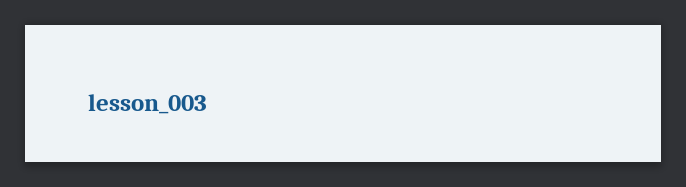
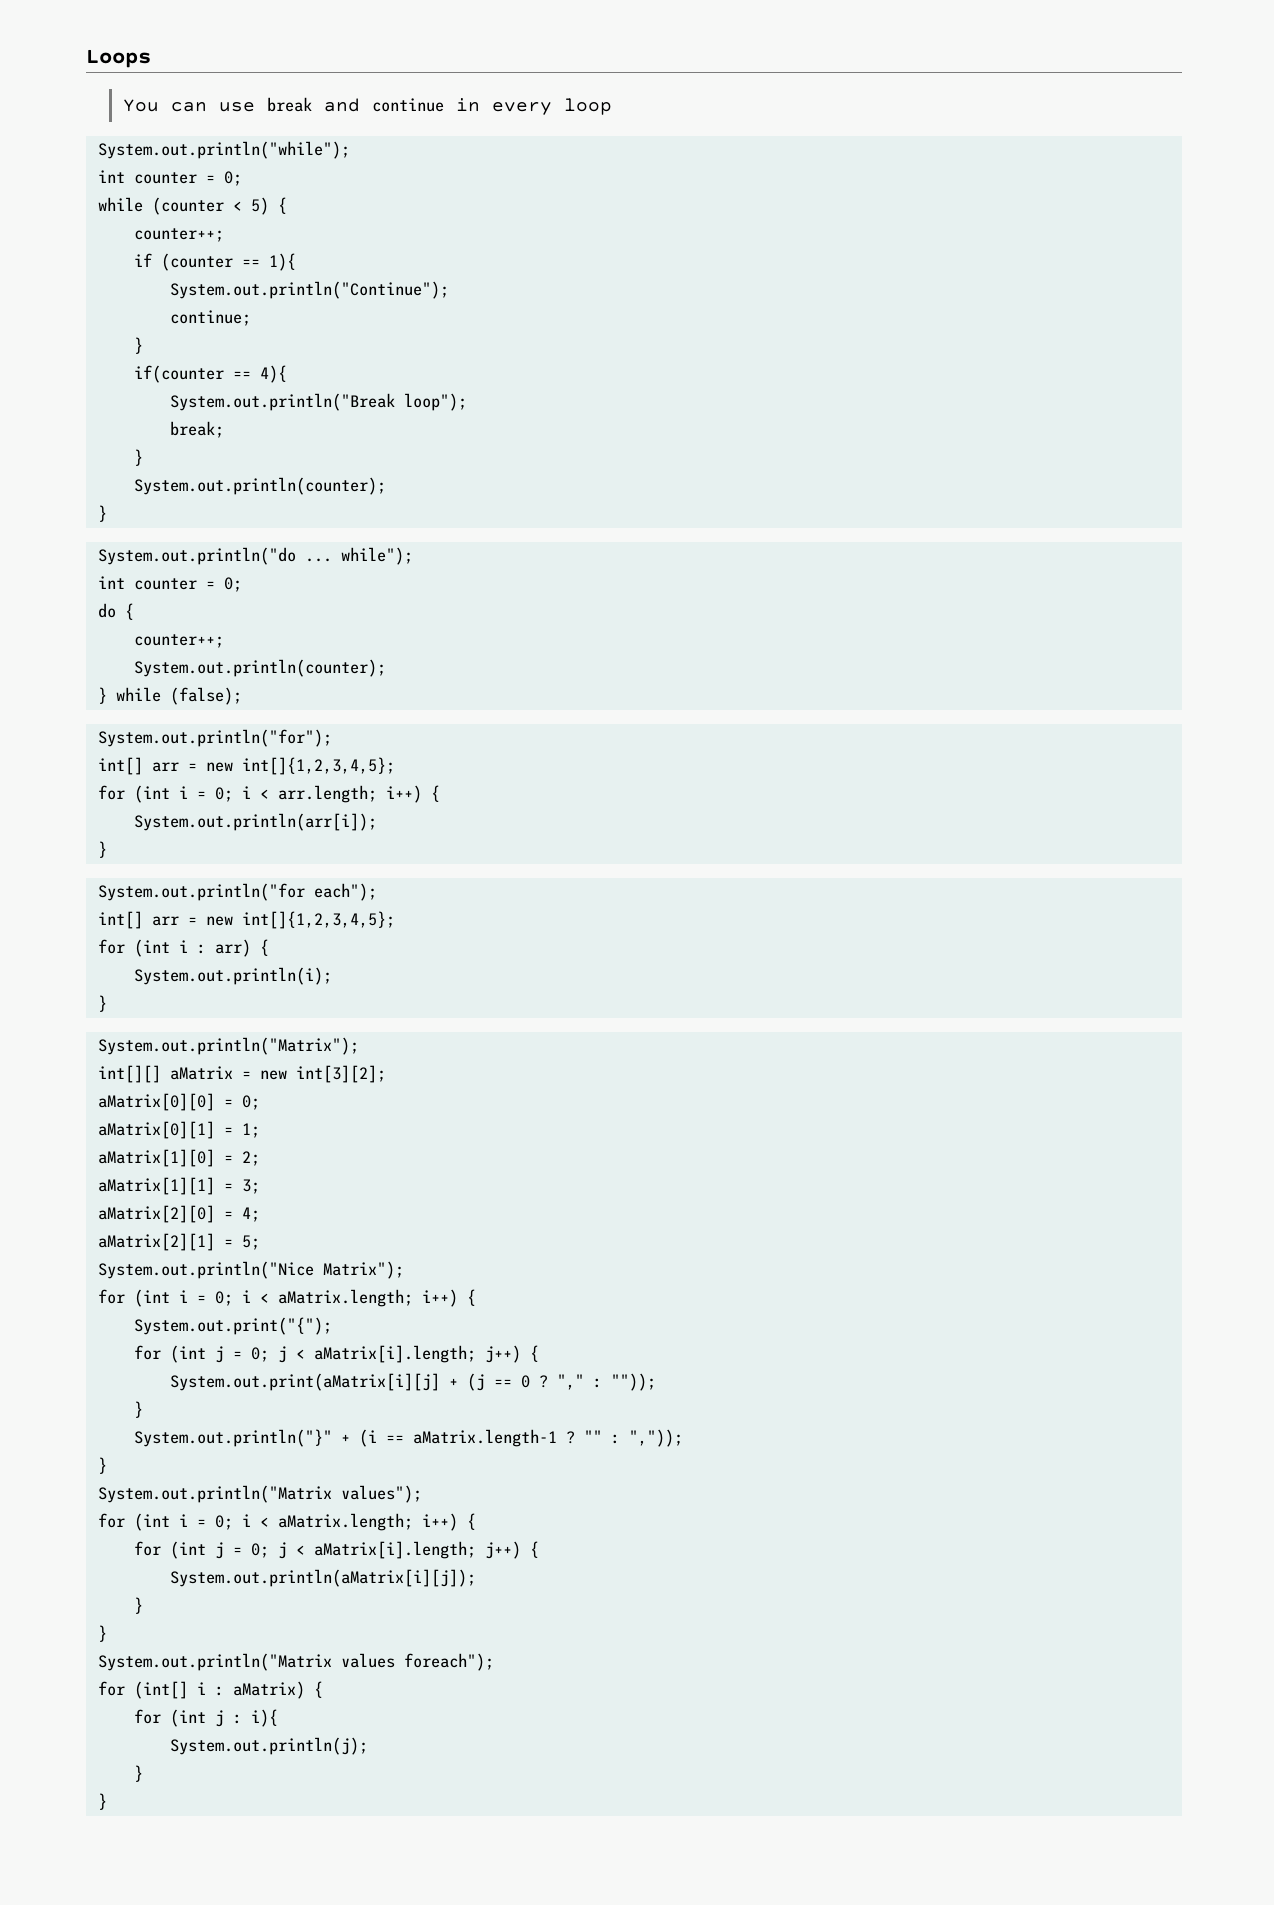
[88,94,207,114] lesson_003 -> [86,49,151,68] [122,97,612,115] [97,141,350,159] [97,170,242,186] [97,197,287,215] [133,228,224,242] [133,253,296,271] [169,281,449,299] [169,310,251,326] [133,337,143,354] [133,365,287,383] [169,393,467,411] [169,421,224,438] [133,449,143,466] [133,477,386,495] [97,505,107,522] [97,547,413,565] [97,576,242,592] [97,603,134,620] [133,634,224,648] [133,659,386,677] [97,687,242,705] [97,729,332,747] [97,757,395,775] [97,785,440,803] [133,813,377,831] [97,841,107,858] [97,883,377,901] [97,911,395,929] [97,939,269,957] [133,967,332,985] [97,995,107,1012] [97,1037,359,1055] [97,1065,386,1083] [97,1093,260,1111] [97,1121,260,1139] [97,1149,260,1167] [97,1177,260,1195] [97,1205,260,1223] [97,1233,260,1251] [97,1261,404,1279] [97,1289,476,1307] [133,1317,332,1335] [133,1345,539,1363] [169,1373,656,1391] [133,1401,143,1418] [133,1429,683,1447] [97,1457,107,1474] [97,1485,422,1503] [97,1513,476,1531] [133,1541,539,1559] [169,1569,476,1587] [133,1597,143,1614] [97,1625,107,1642] [97,1653,494,1671] [97,1681,323,1699] [133,1709,278,1727] [169,1737,368,1755] [133,1765,143,1782] [97,1793,107,1810] Loops // You can use break and continue in every loop // System.out.println("while"); // int counter = 0; // while (counter < 5) { // counter++; // if (counter == 1){ // System.out.println("Continue"); // continue; // } // if(counter == 4){ // System.out.println("Break loop"); // break; // } // System.out.println(counter); // } // System.out.println("do ... while"); // int counter = 0; // do { // counter++; // System.out.println(counter); // } while (false); // System.out.println("for"); // int[] arr = new int[]{1,2,3,4,5}; // for (int i = 0; i < arr.length; i++) { // System.out.println(arr[i]); // } // System.out.println("for each"); // int[] arr = new int[]{1,2,3,4,5}; // for (int i : arr) { // System.out.println(i); // } // System.out.println("Matrix"); // int[][] aMatrix = new int[3][2]; // aMatrix[0][0] = 0; // aMatrix[0][1] = 1; // aMatrix[1][0] = 2; // aMatrix[1][1] = 3; // aMatrix[2][0] = 4; // aMatrix[2][1] = 5; // System.out.println("Nice Matrix"); // for (int i = 0; i < aMatrix.length; i++) { // System.out.print("{"); // for (int j = 0; j < aMatrix[i].length; j++) { // System.out.print(aMatrix[i][j] + (j == 0 ? "," : "")); // } // System.out.println("}" + (i == aMatrix.length-1 ? "" : ",")); // } // System.out.println("Matrix values"); // for (int i = 0; i < aMatrix.length; i++) { // for (int j = 0; j < aMatrix[i].length; j++) { // System.out.println(aMatrix[i][j]); // } // } // System.out.println("Matrix values foreach"); // for (int[] i : aMatrix) { // for (int j : i){ // System.out.println(j); // } // }

